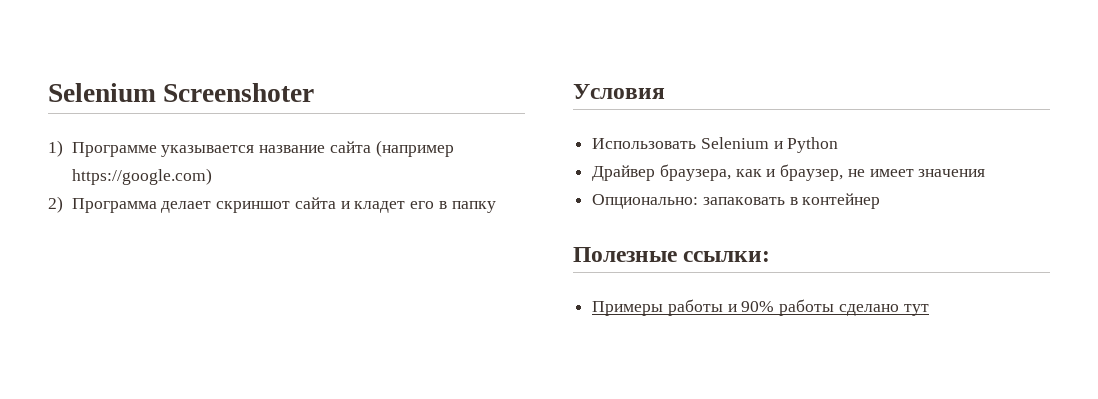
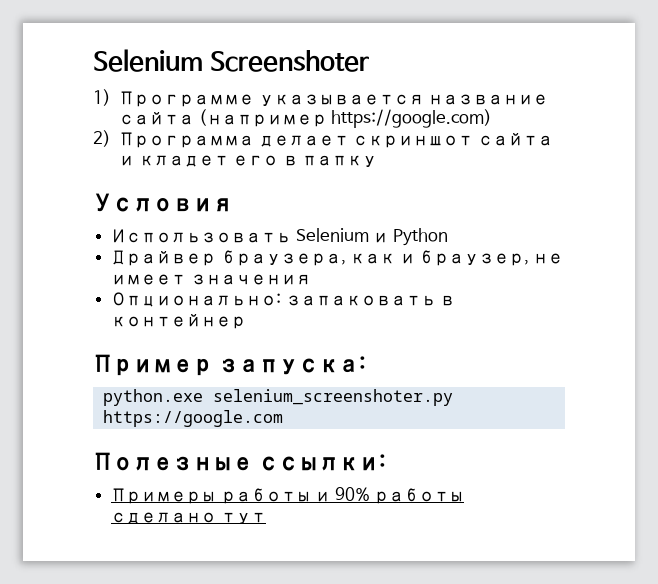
(881, 201) none -> [93,354,366,376] [102,389,453,406] [102,410,283,427] // Пример запуска: // python.exe selenium_screenshoter.py https://google.com

